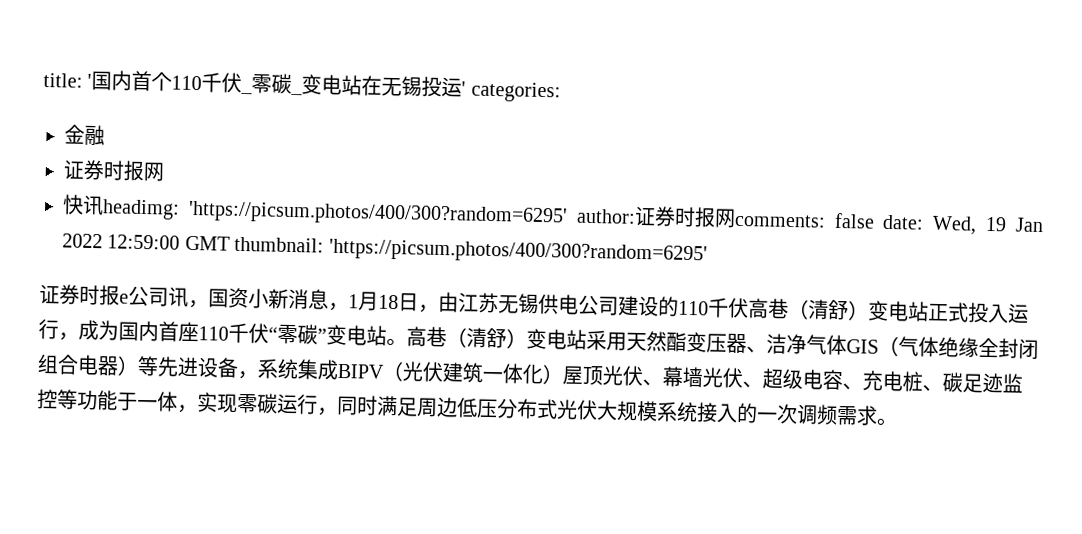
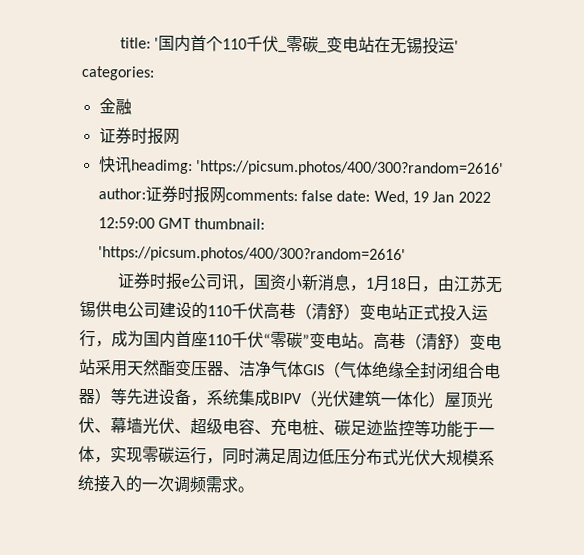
[187,200,568,228] 'https://picsum.photos/400/300?random=6295' -> [195,160,504,178] 'https://picsum.photos/400/300?random=2616'
[328,238,708,266] 'https://picsum.photos/400/300?random=6295' -> [97,246,406,264] 'https://picsum.photos/400/300?random=2616'

